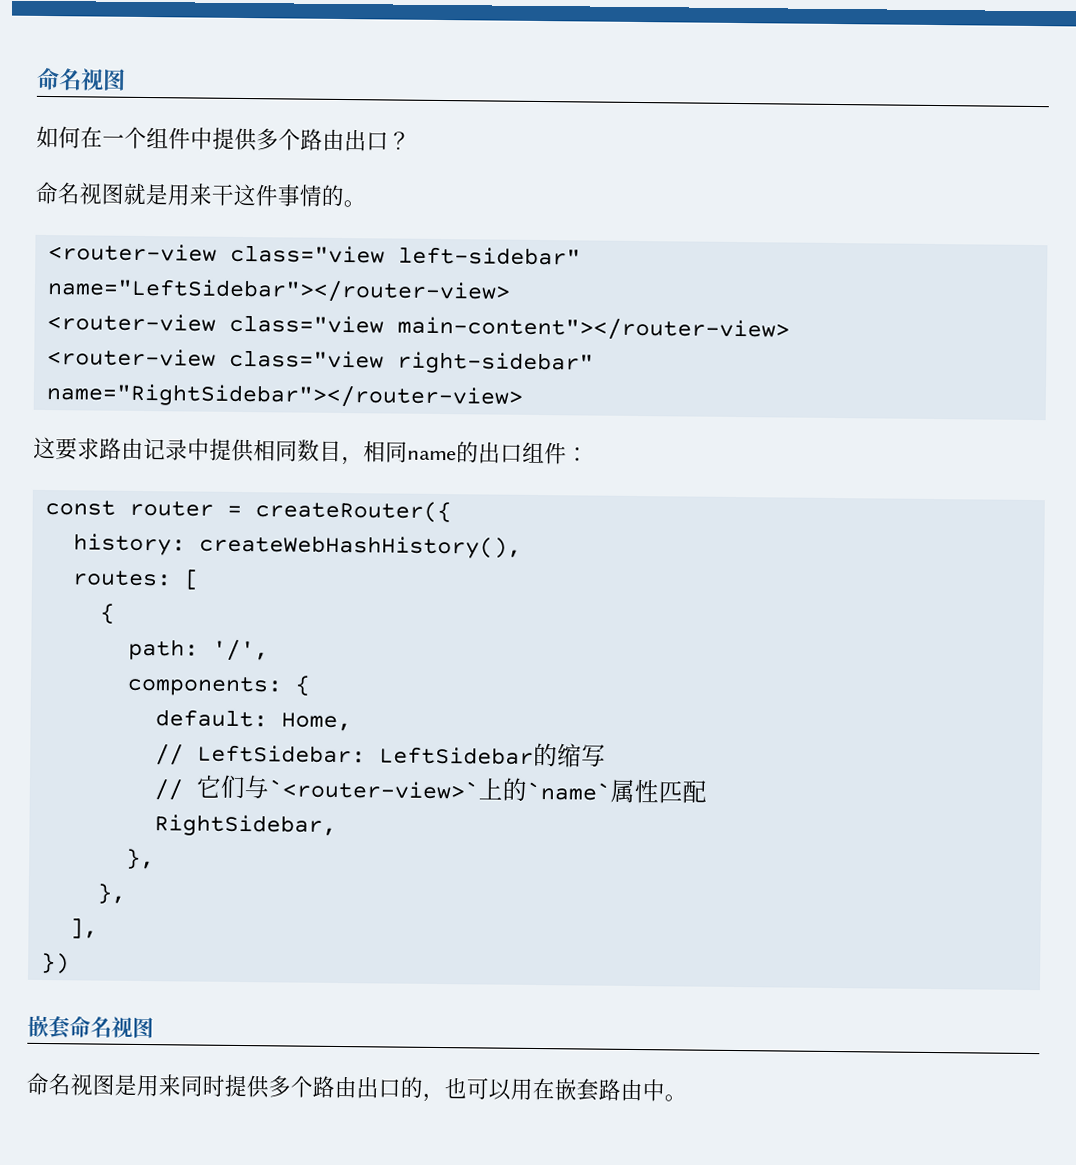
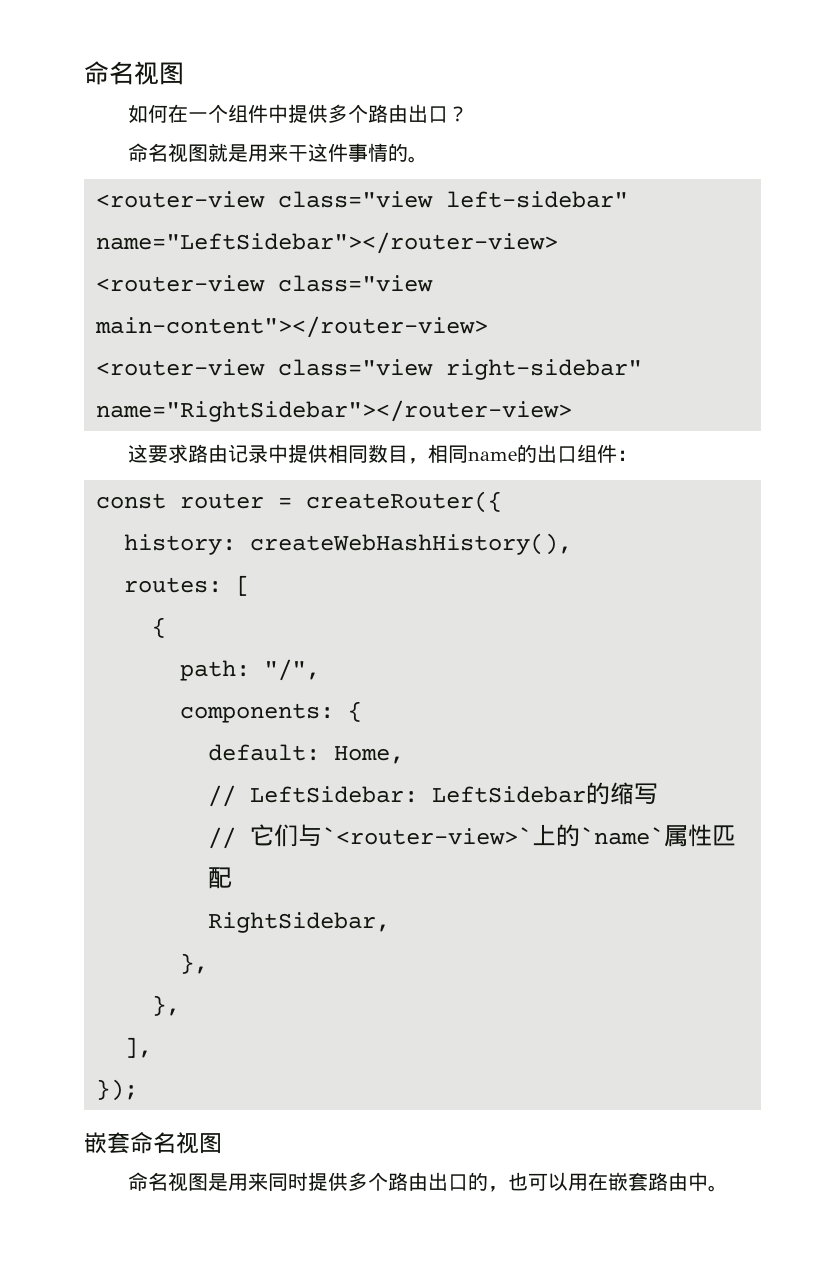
[211,639,269,662] '/', -> [264,659,320,681] "/",
[40,952,70,975] }) -> [96,1079,138,1101] });

